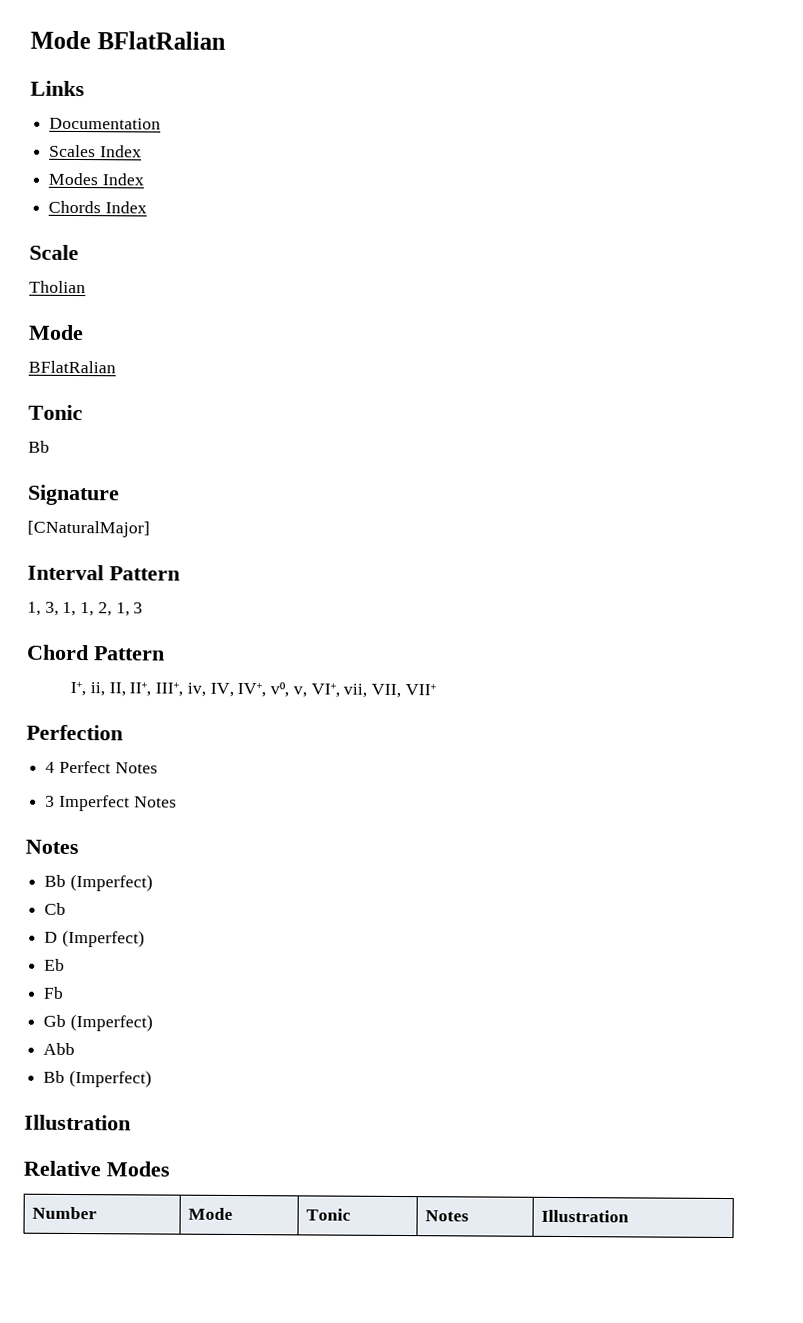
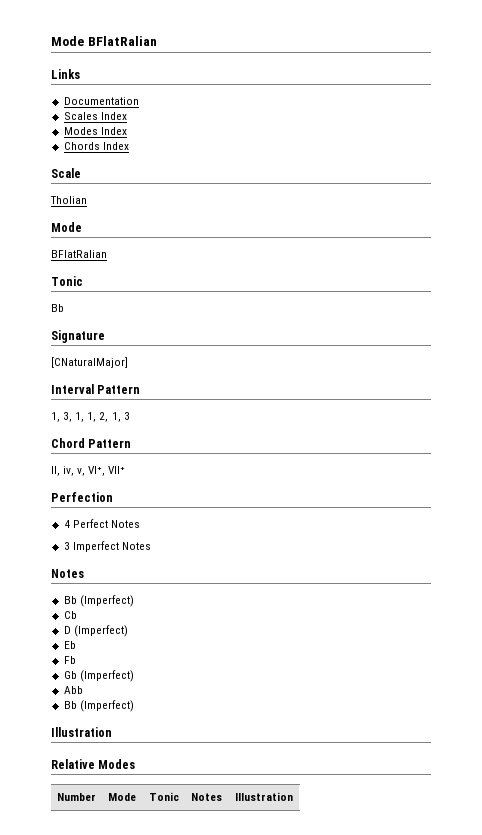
[70,680,401,698] I⁺, ii, II, II⁺, III⁺, iv, IV, IV⁺, v⁰, v, VI⁺, vii, VII, -> [51,466,106,476] II, iv, v, VI⁺,

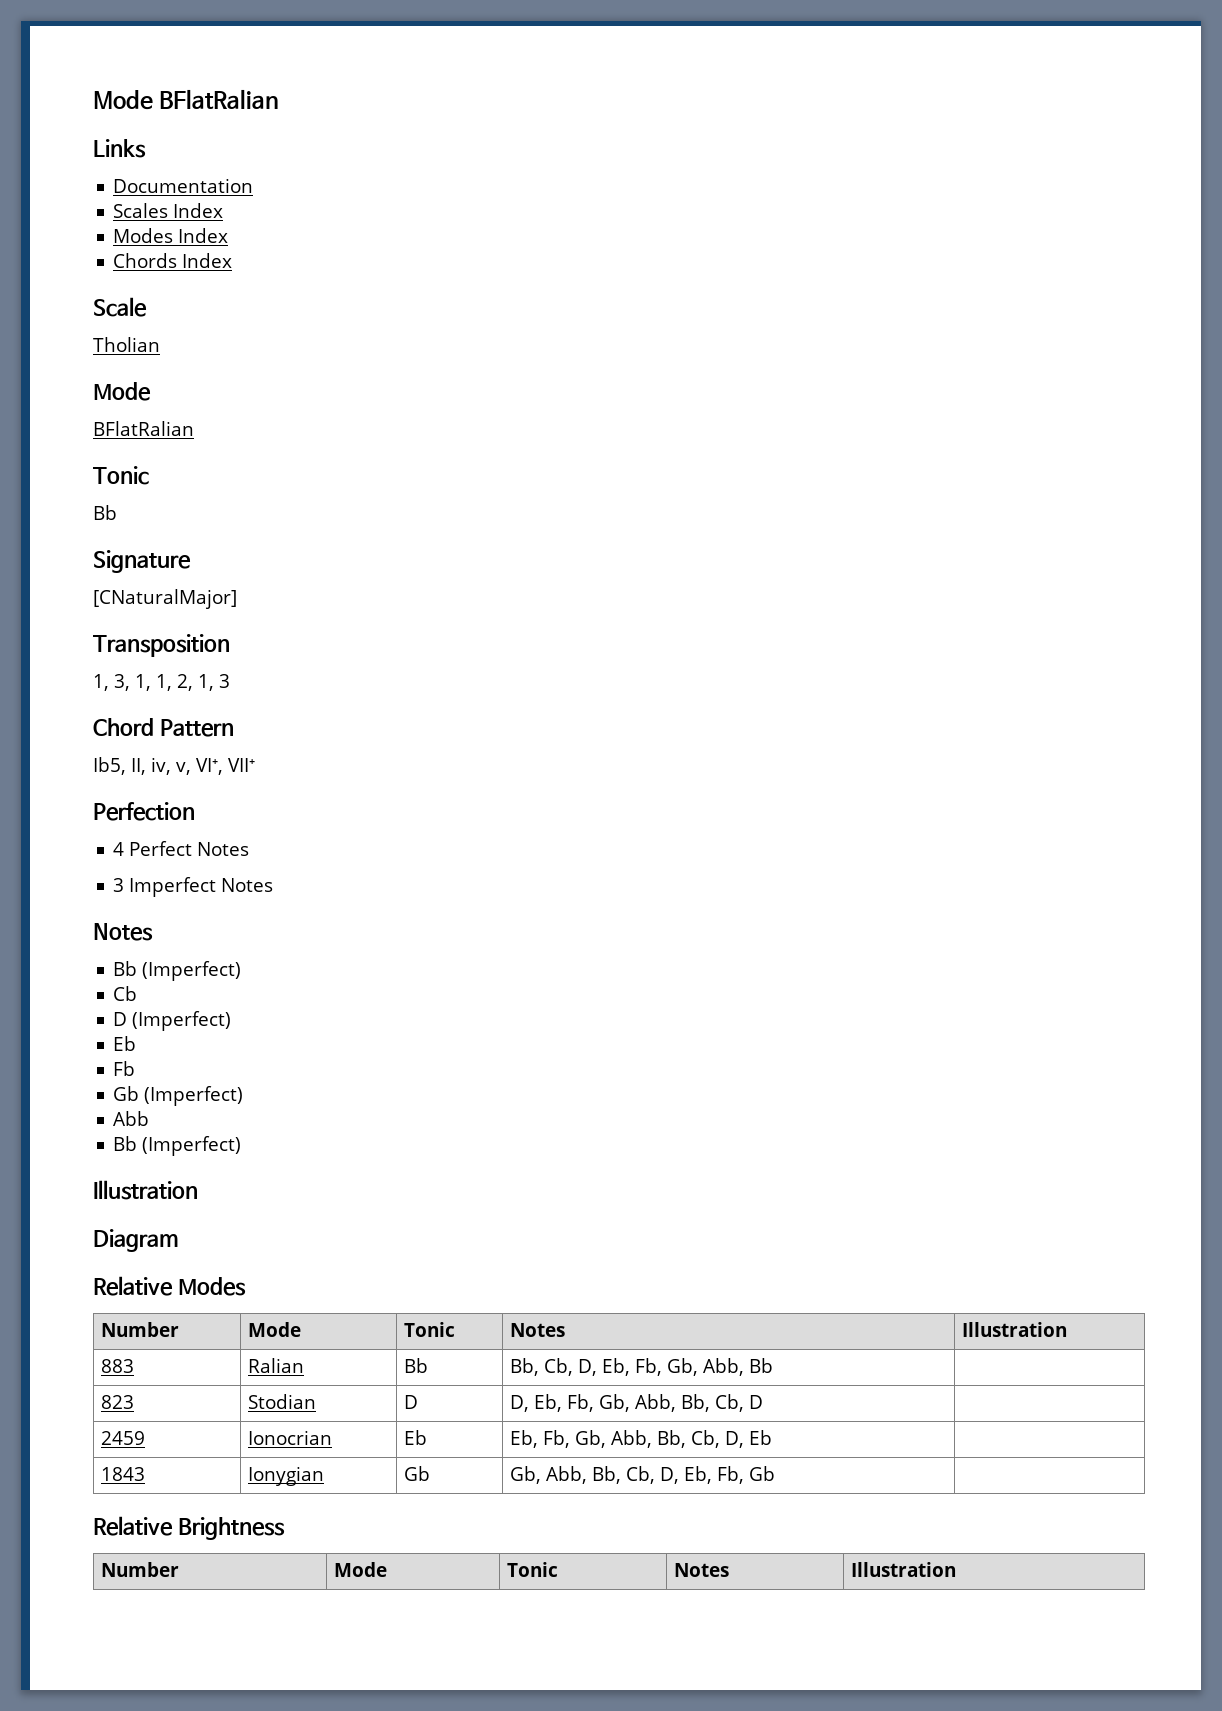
[51,384,141,394] Interval Pattern -> [93,634,230,657] Transposition
(132, 443) none -> [93,757,126,775] Ib5,
(112, 732) none -> [93,1229,179,1252] // Diagram
(293, 796) none -> [101,1359,135,1373] [248,1358,305,1373] [404,1358,429,1373] [510,1358,774,1376] [101,1395,135,1409] [248,1394,317,1409] [404,1395,419,1409] [510,1394,764,1412] [101,1431,146,1445] [248,1430,333,1445] [404,1430,428,1445] [510,1430,773,1448] [101,1467,146,1481] [248,1466,325,1486] [404,1466,431,1481] [510,1466,776,1484] [93,1516,285,1540] [101,1562,180,1577] [334,1562,388,1577] [507,1562,559,1577] [674,1563,730,1577] [851,1562,957,1577] // 883 | Ralian | Bb | Bb, Cb, D, Eb, Fb, Gb, Abb, Bb | // 823 | Stodian | D | D, Eb, Fb, Gb, Abb, Bb, Cb, D | // 2459 | Ionocrian | Eb | Eb, Fb, Gb, Abb, Bb, Cb, D, Eb | // 1843 | Ionygian | Gb | Gb, Abb, Bb, Cb, D, Eb, Fb, Gb | // Relative Brightness // Number | Mode | Tonic | Notes | Illustration

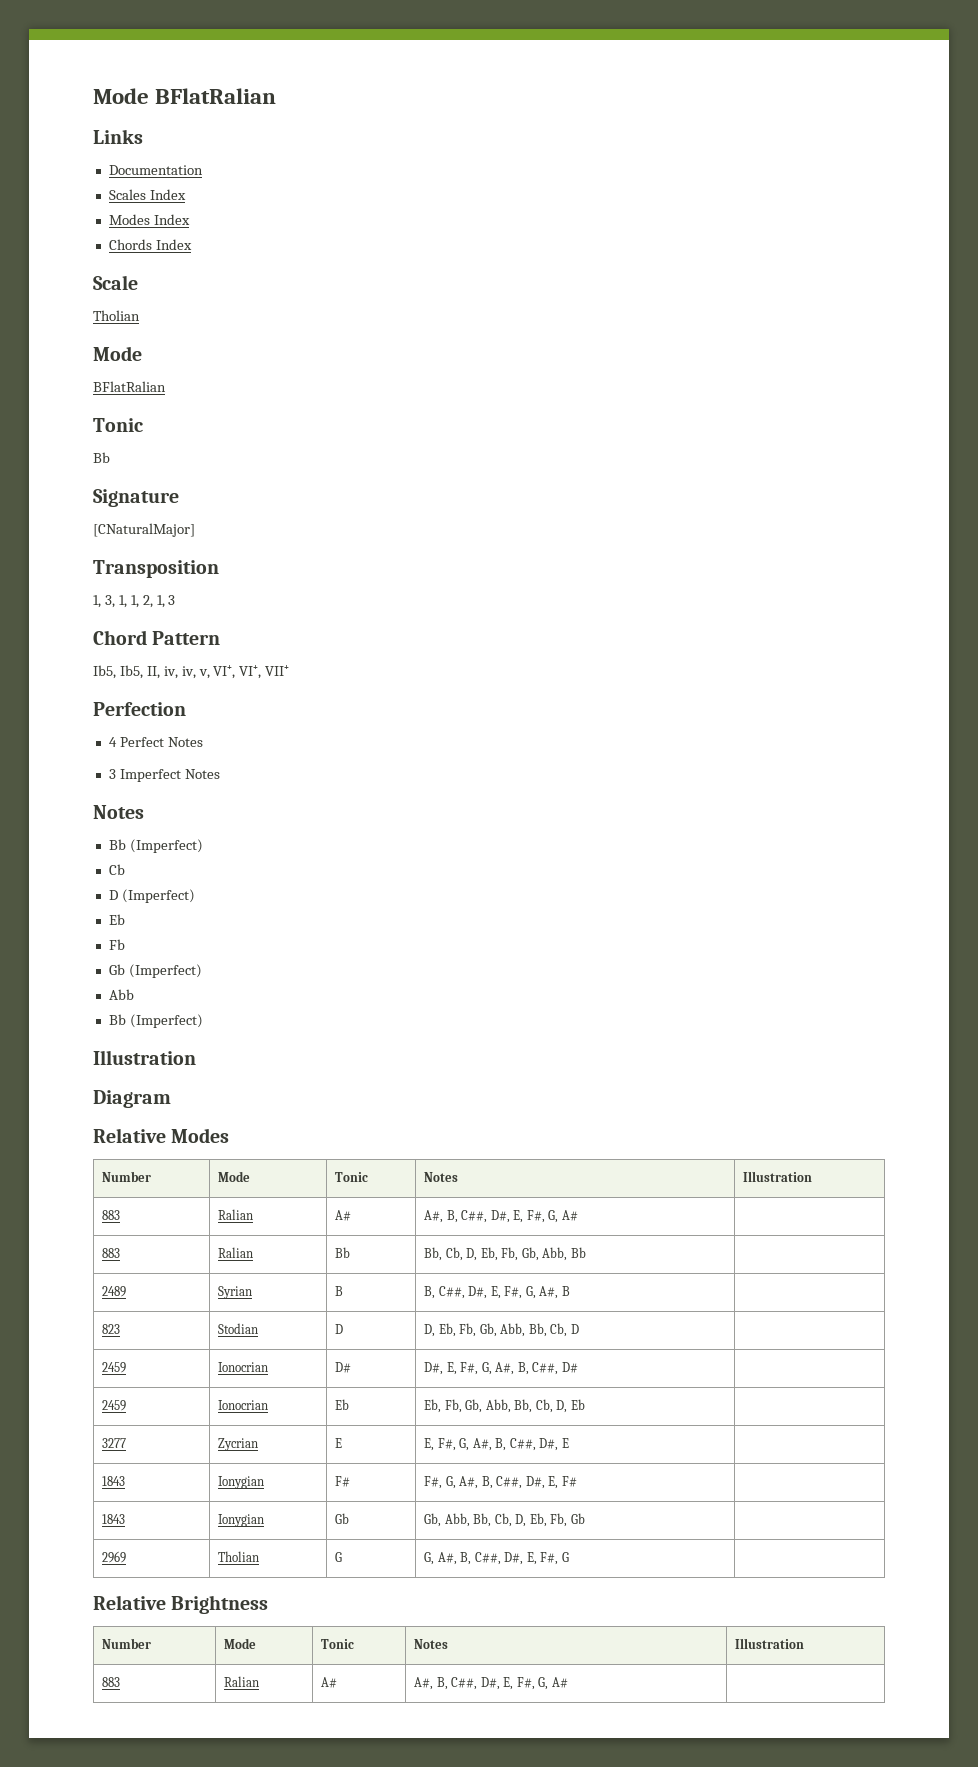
(126, 766) none -> [119,665,143,679] Ib5,
(171, 766) none -> [181,666,196,679] iv,
(223, 766) none -> [239,665,262,679] VI⁺,
(1068, 1329) none -> [102,1210,121,1220] [218,1209,254,1220] [335,1210,352,1221] [424,1210,578,1223] // 883 | Ralian | A# | A#, B, C##, D#, E, F#, G, A# |
(774, 1365) none -> [102,1286,127,1297] [218,1286,253,1299] [335,1286,344,1296] [424,1286,570,1299] // 2489 | Syrian | B | B, C##, D#, E, F#, G, A#, B |
(764, 1402) none -> [102,1362,127,1373] [218,1362,269,1372] [335,1362,352,1373] [424,1362,578,1375] // 2459 | Ionocrian | D# | D#, E, F#, G, A#, B, C##, D# |
(773, 1437) none -> [102,1438,127,1448] [218,1438,259,1451] [335,1438,343,1448] [424,1438,569,1451] [102,1476,126,1486] [218,1476,265,1489] [335,1476,351,1487] [424,1476,577,1489] // 3277 | Zycrian | E | E, F#, G, A#, B, C##, D#, E | // 1843 | Ionygian | F# | F#, G, A#, B, C##, D#, E, F# |
(776, 1473) none -> [102,1551,127,1563] [218,1551,260,1562] [335,1552,343,1562] [424,1552,569,1565] // 2969 | Tholian | G | G, A#, B, C##, D#, E, F#, G |
(957, 1569) none -> [102,1677,121,1687] [224,1676,260,1687] [321,1677,338,1688] [414,1677,568,1690] // 883 | Ralian | A# | A#, B, C##, D#, E, F#, G, A# |

